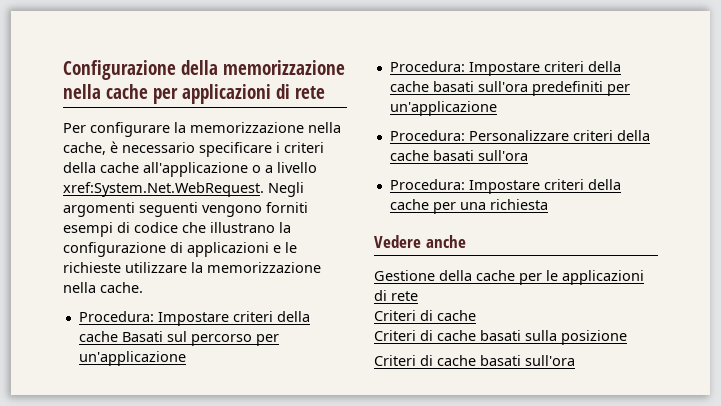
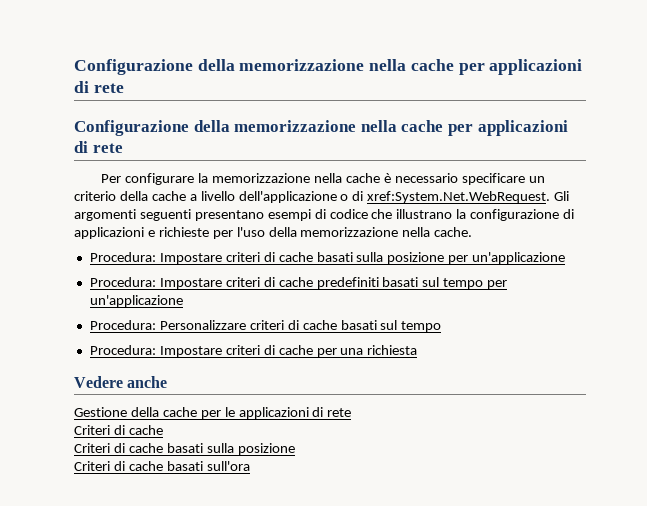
[63,60,345,80] [63,84,325,104] Configurazione della memorizzazione nella cache per applicazioni di rete -> [74,59,583,75] [74,81,124,93] [74,120,568,136] [74,141,123,153] Configurazione della memorizzazione nella cache per applicazioni di rete // Configurazione della memorizzazione nella cache per applicazioni di rete
[63,142,106,155] cache, -> [345,173,380,183] cache
[276,142,324,153] [63,162,317,177] [63,182,304,197] [63,202,308,217] i criteri della cache all'applicazione o a livello xref:System.Net.WebRequest. Negli argomenti seguenti vengono forniti -> [528,176,545,183] [74,191,570,203] [74,209,264,221] un criterio della cache a livello dell'applicazione o di xref:System.Net.WebRequest. Gli argomenti seguenti presentano
[285,242,297,253] [63,262,203,273] le richieste utilizzare la -> [158,227,297,239] richieste per l'uso della
[276,311,310,322] [78,331,252,346] della cache Basati sul percorso -> [263,252,445,264] di cache basati sulla posizione
[587,61,621,72] [389,81,603,96] della cache basati sull'ora predefiniti -> [263,277,484,289] di cache predefiniti basati sul tempo
[616,130,650,141] [389,150,528,161] [389,179,621,194] della cache basati sull'ora // Procedura: Impostare criteri della -> [287,320,442,332] [89,345,275,357] di cache basati sul tempo // Procedura: Impostare criteri di

